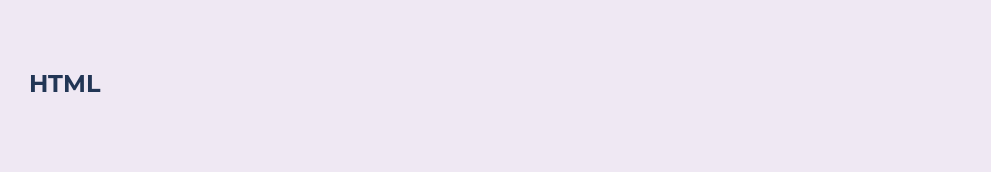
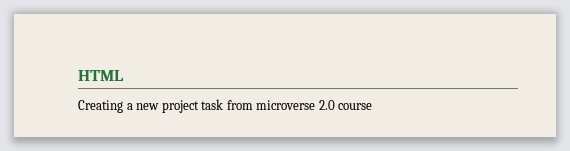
(101, 83) none -> [78,99,373,113] // Creating a new project task from microverse 2.0 course

